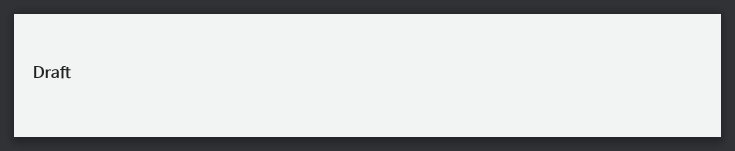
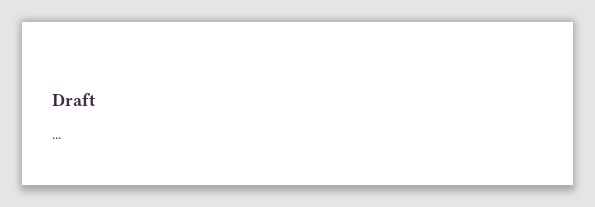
(71, 72) none -> [52,137,61,139] // ...

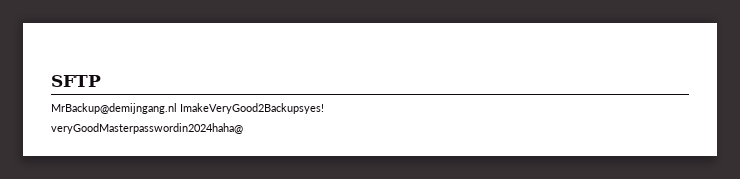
[52,93,96,106] [52,137,61,139] Draft // ... -> [51,75,101,87] [51,103,324,114] [51,123,243,134] SFTP // MrBackup@demijngang.nl ImakeVeryGood2Backupsyes! // veryGoodMasterpasswordin2024haha@

